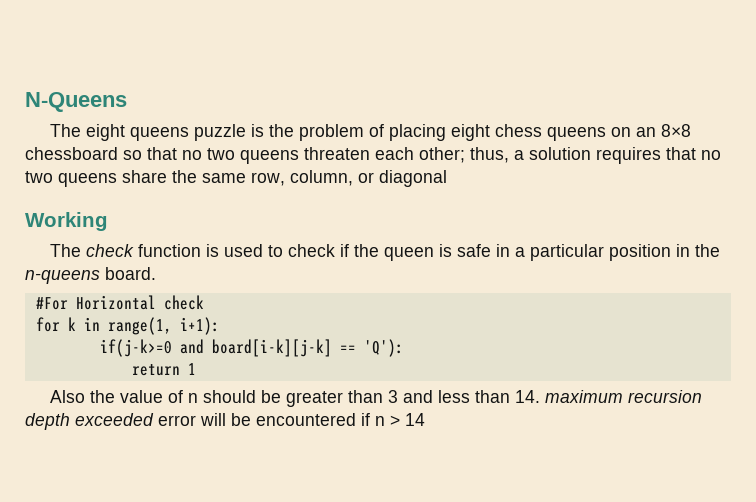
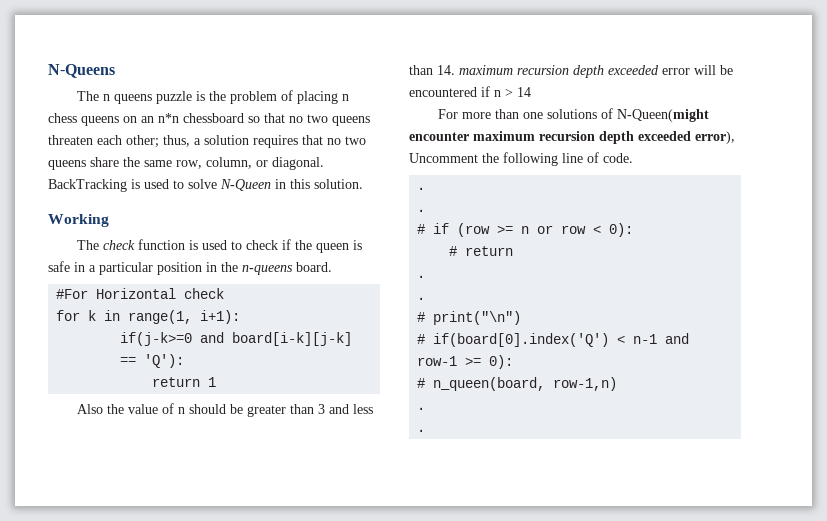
[85,124,125,141] eight -> [102,94,110,101] n
[450,124,490,141] eight -> [341,94,349,101] n
[660,124,691,137] 8×8 -> [158,113,179,123] n*n
[379,170,447,187] diagonal -> [272,157,324,170] [48,179,363,192] diagonal. BackTracking is used to solve N-Queen in this solution.
(425, 419) none -> [437,108,709,122] [409,131,735,144] [409,152,633,166] [417,187,426,190] [417,209,426,212] [417,223,634,237] [449,246,514,256] [417,275,426,278] [417,297,426,300] [417,311,522,325] [417,333,690,347] [417,355,514,369] [417,377,618,391] [417,407,426,410] [417,429,426,432] // For more than one solutions of N-Queen(might encounter maximum recursion depth exceeded error), Uncomment the following line of code. // . // . // # if (row >= n or row < 0): // # return // . // . // # print("\n") // # if(board[0].index('Q') < n-1 and row-1 >= 0): // # n_queen(board, row-1,n) // . // .

